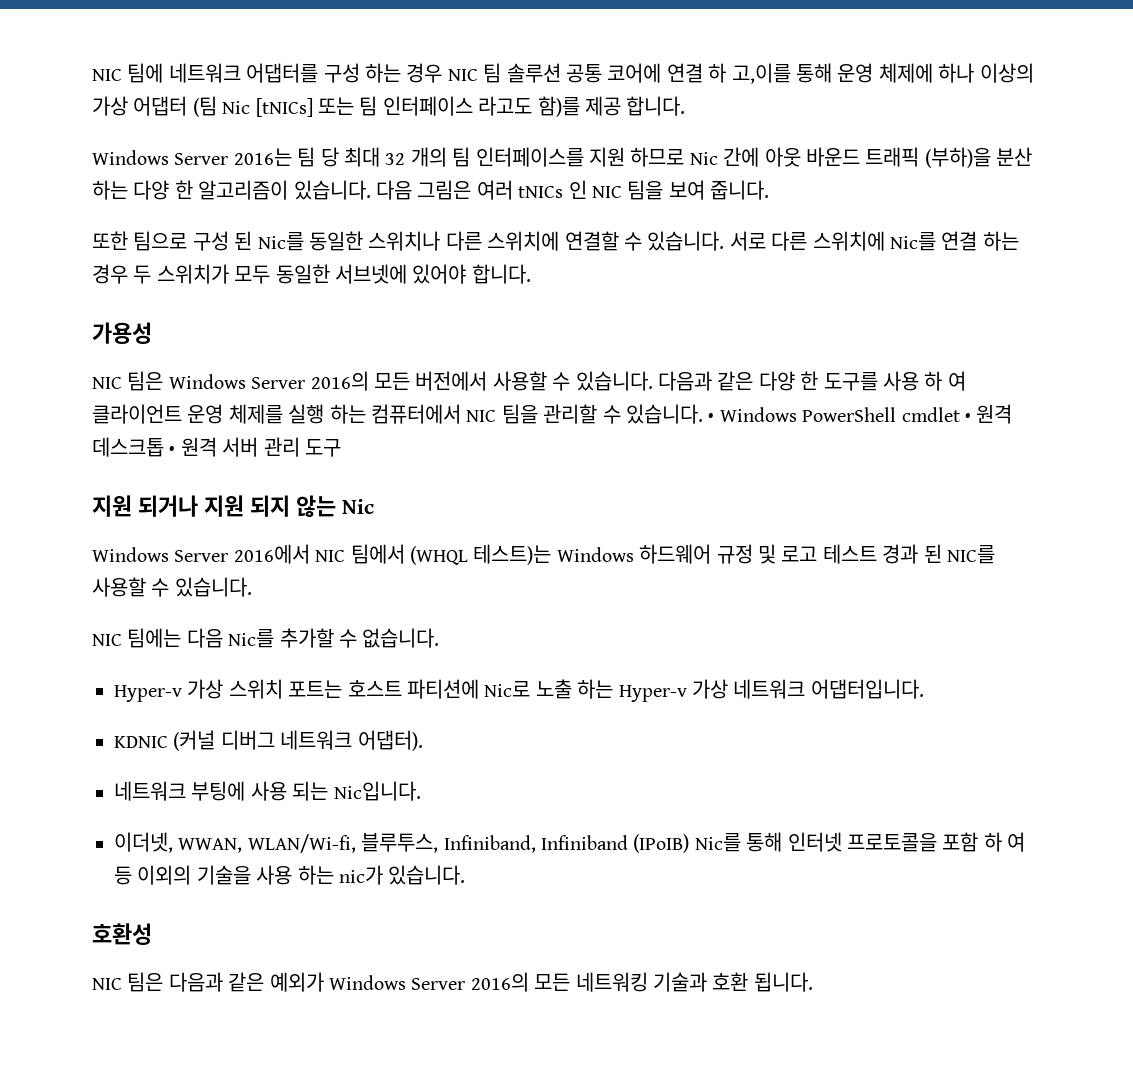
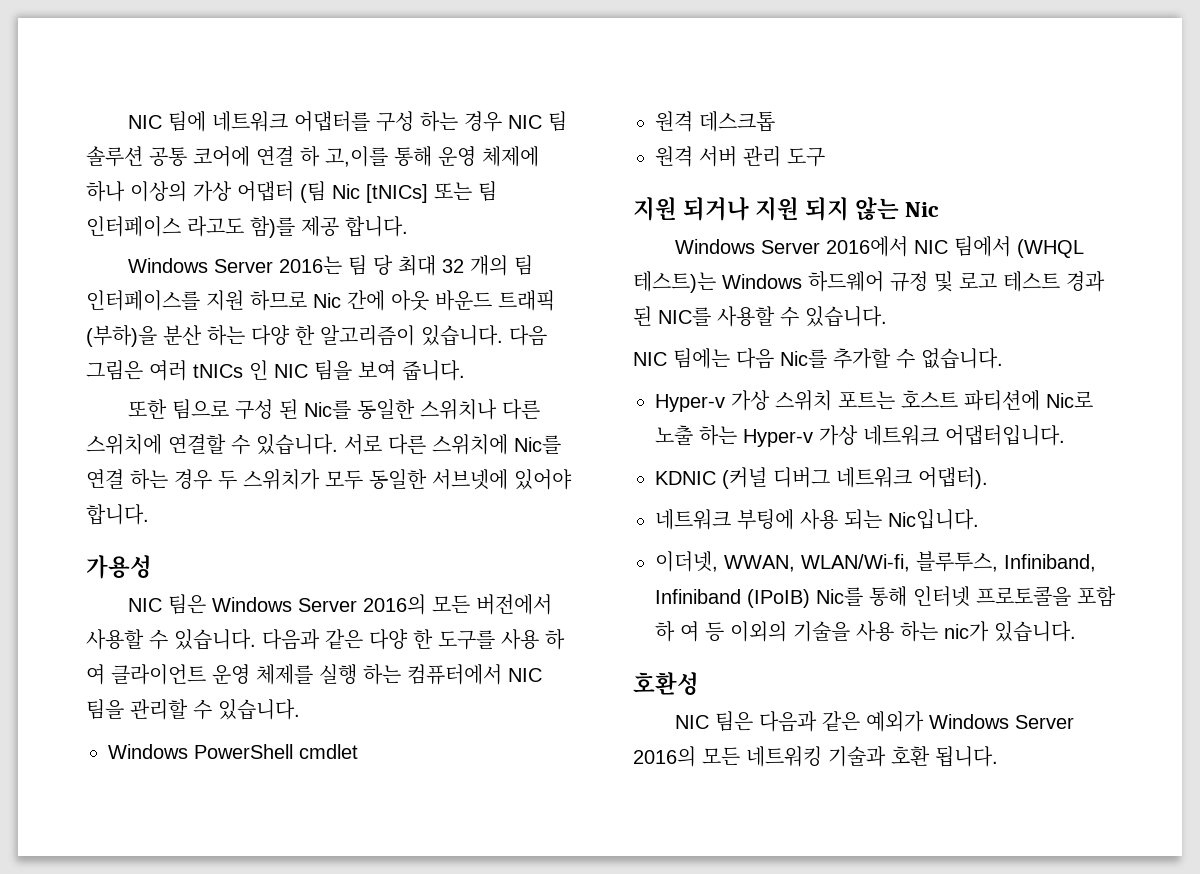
[708,413,715,422] • -> (300, 709) //
[964,413,971,422] • -> (358, 751) //
[169,446,176,455] • -> (775, 121) //

